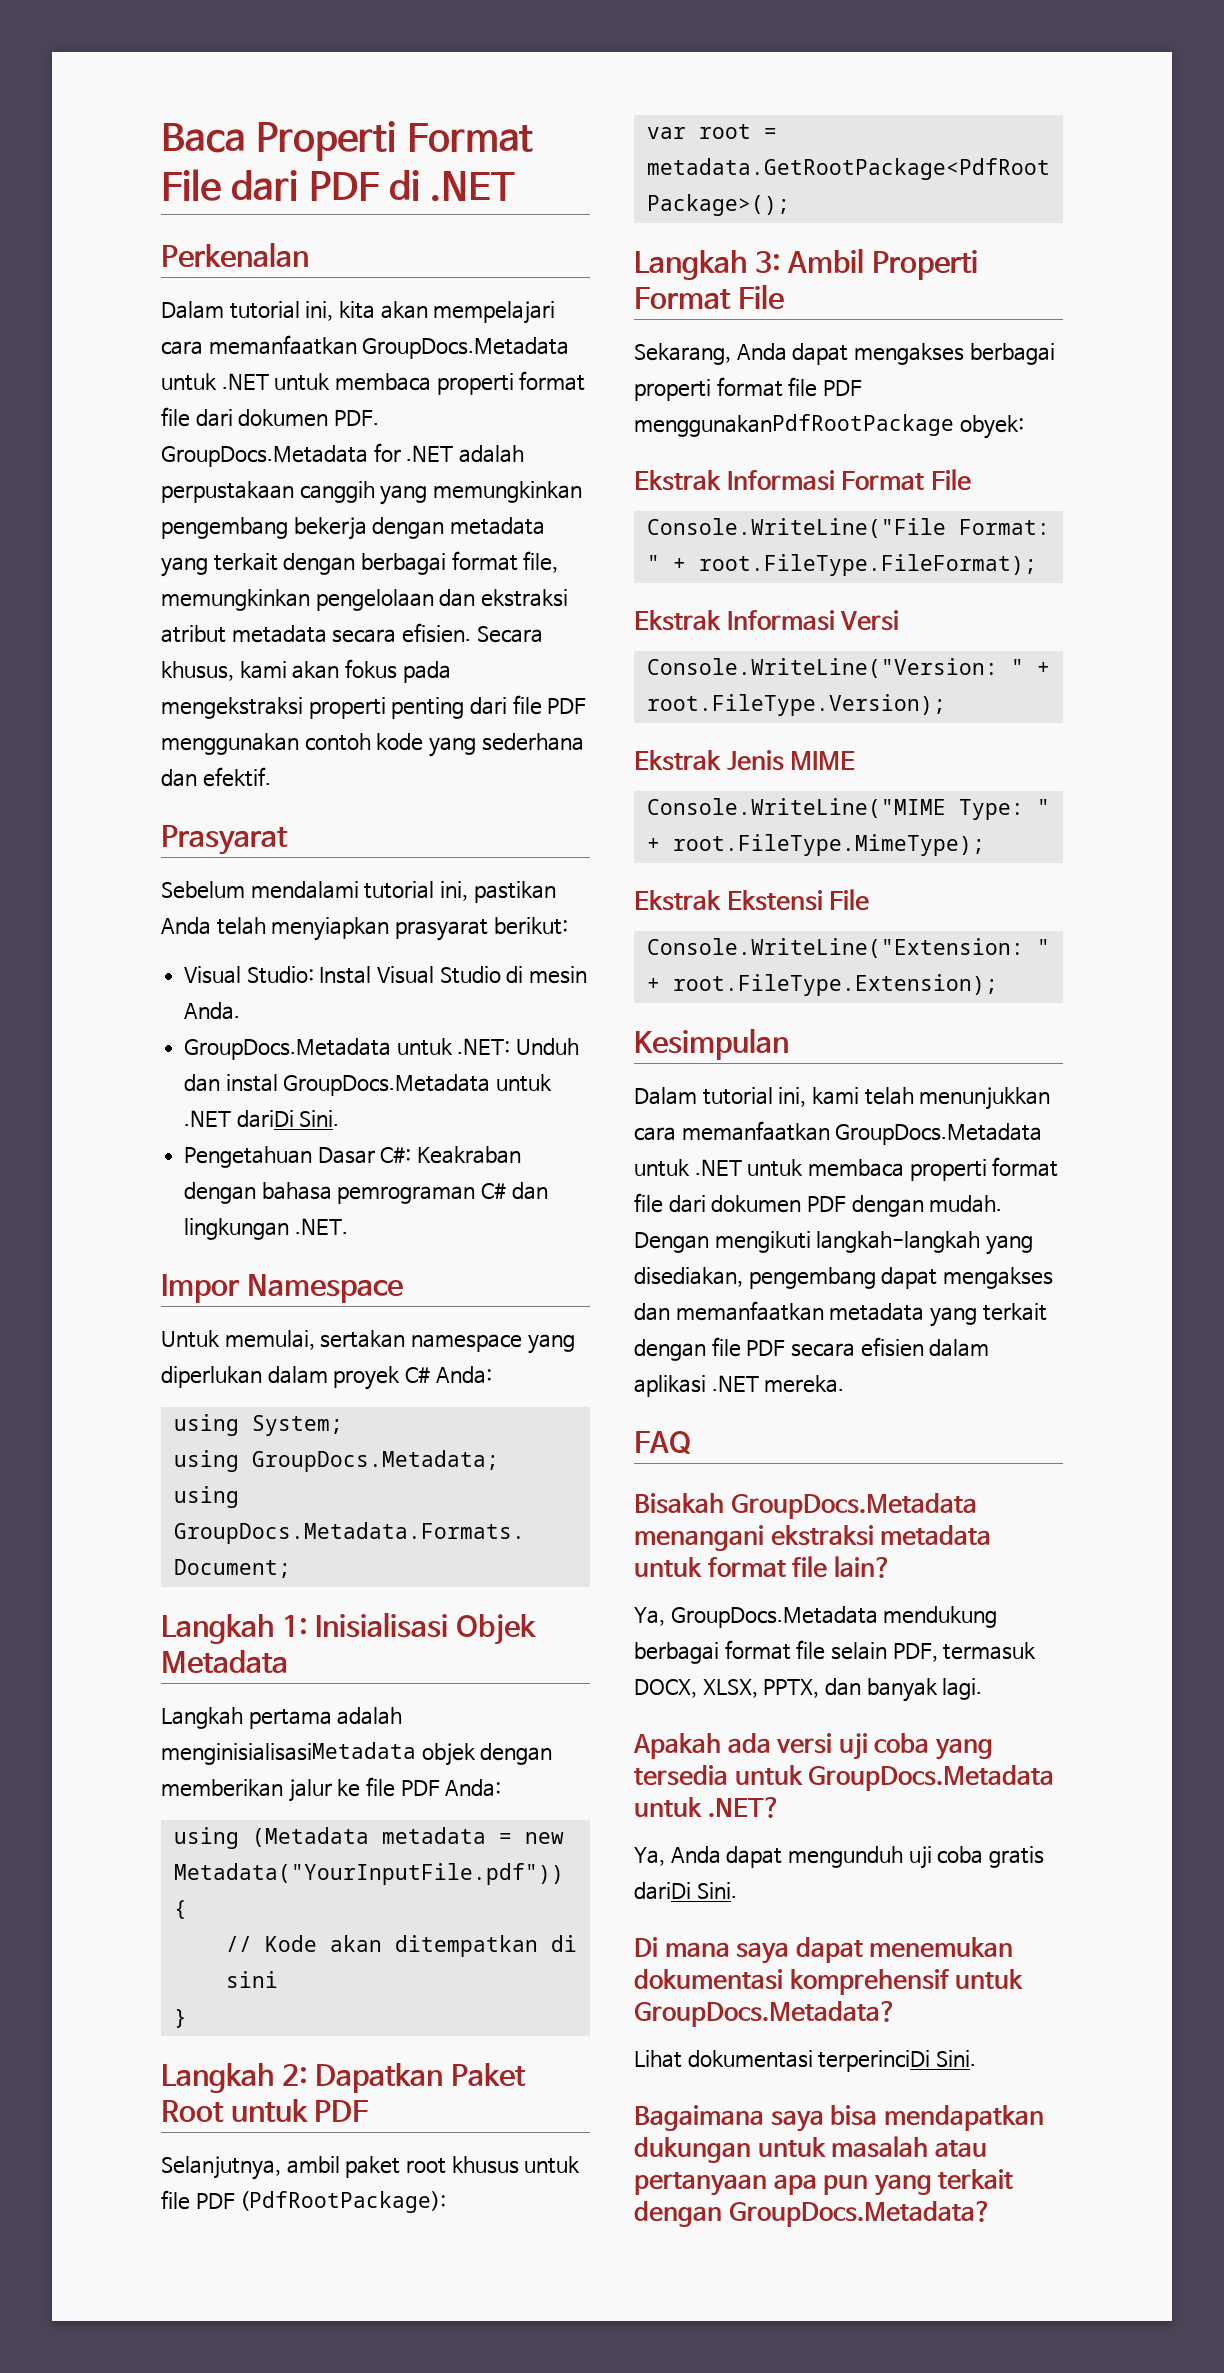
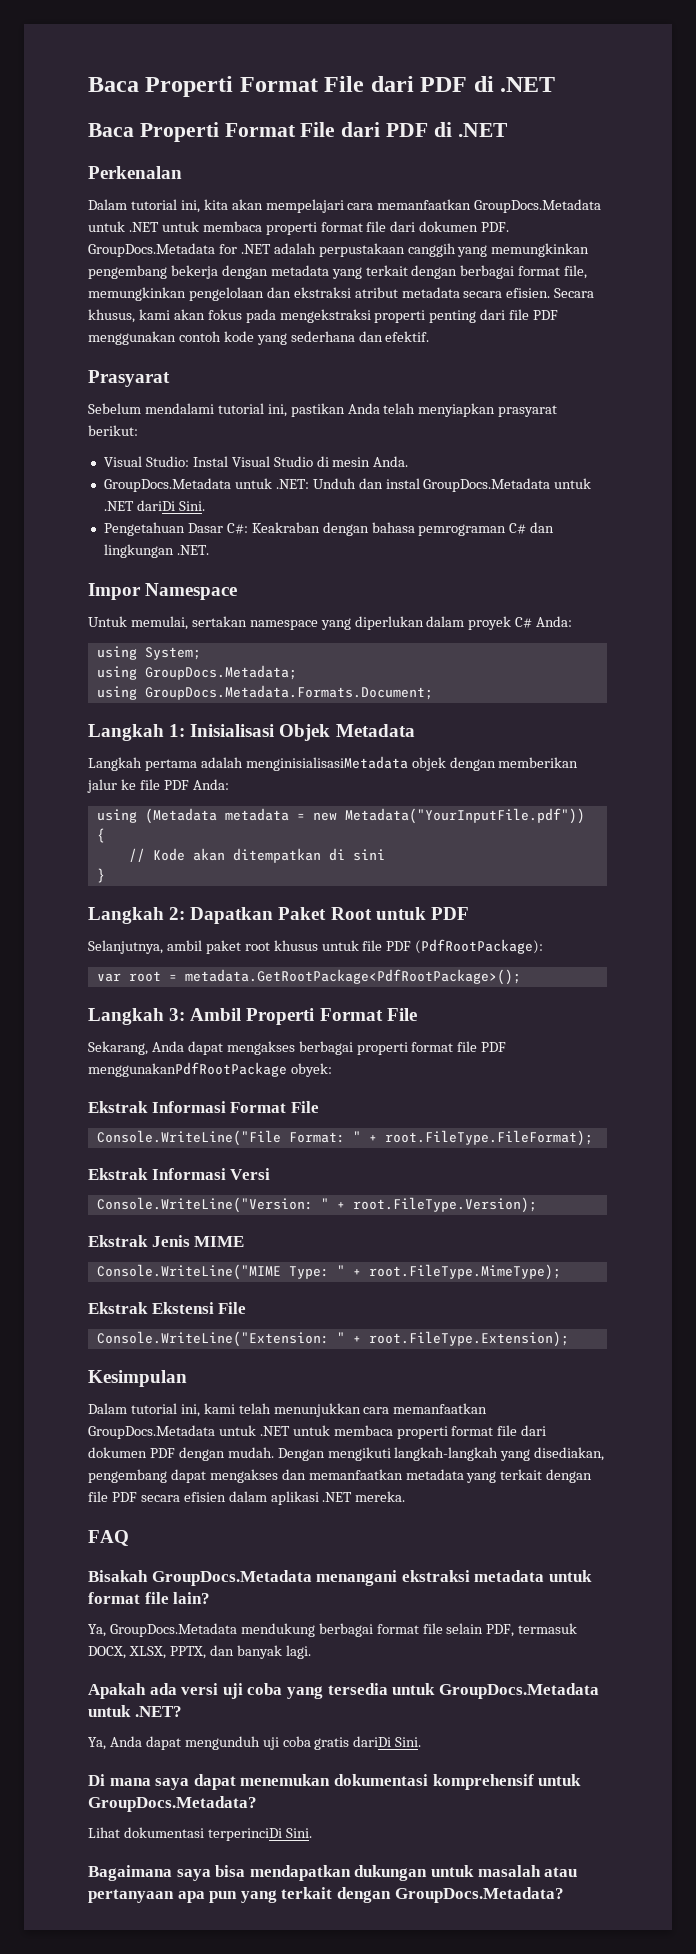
[161,121,534,161] [161,169,516,202] Baca Properti Format File dari PDF di .NET -> [88,76,556,97] [88,122,508,142] Baca Properti Format File dari PDF di .NET // Baca Properti Format File dari PDF di .NET

